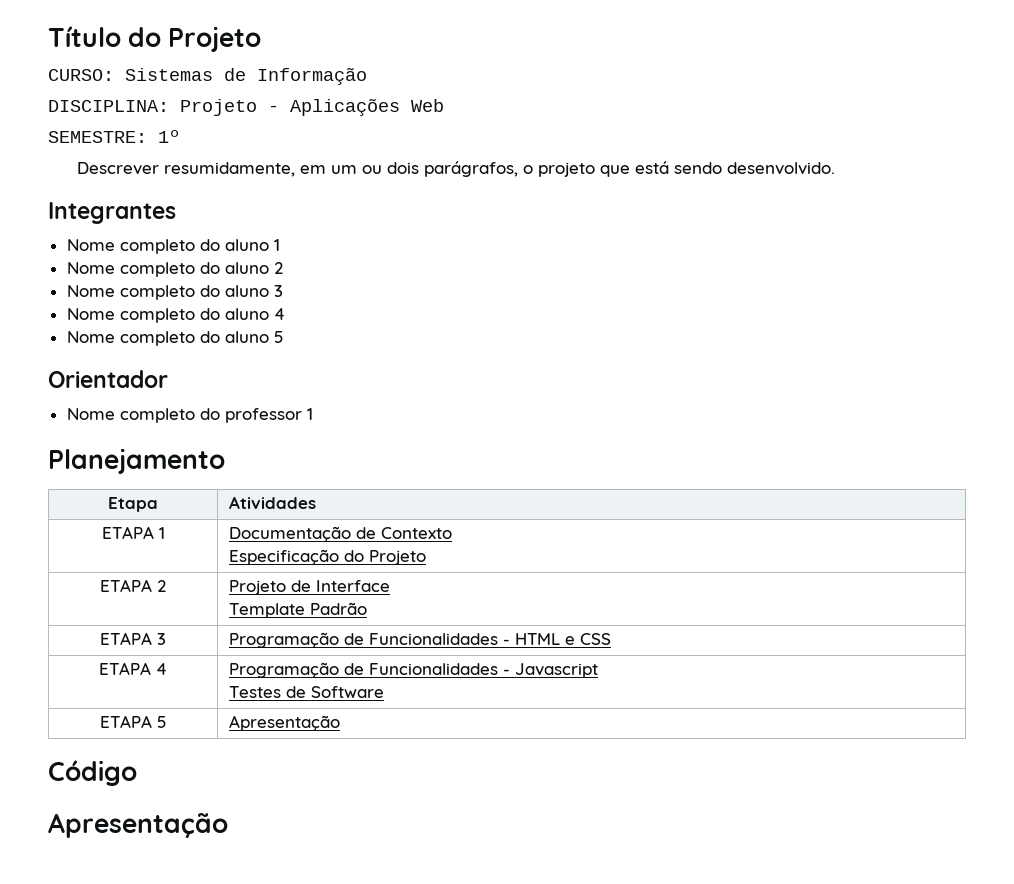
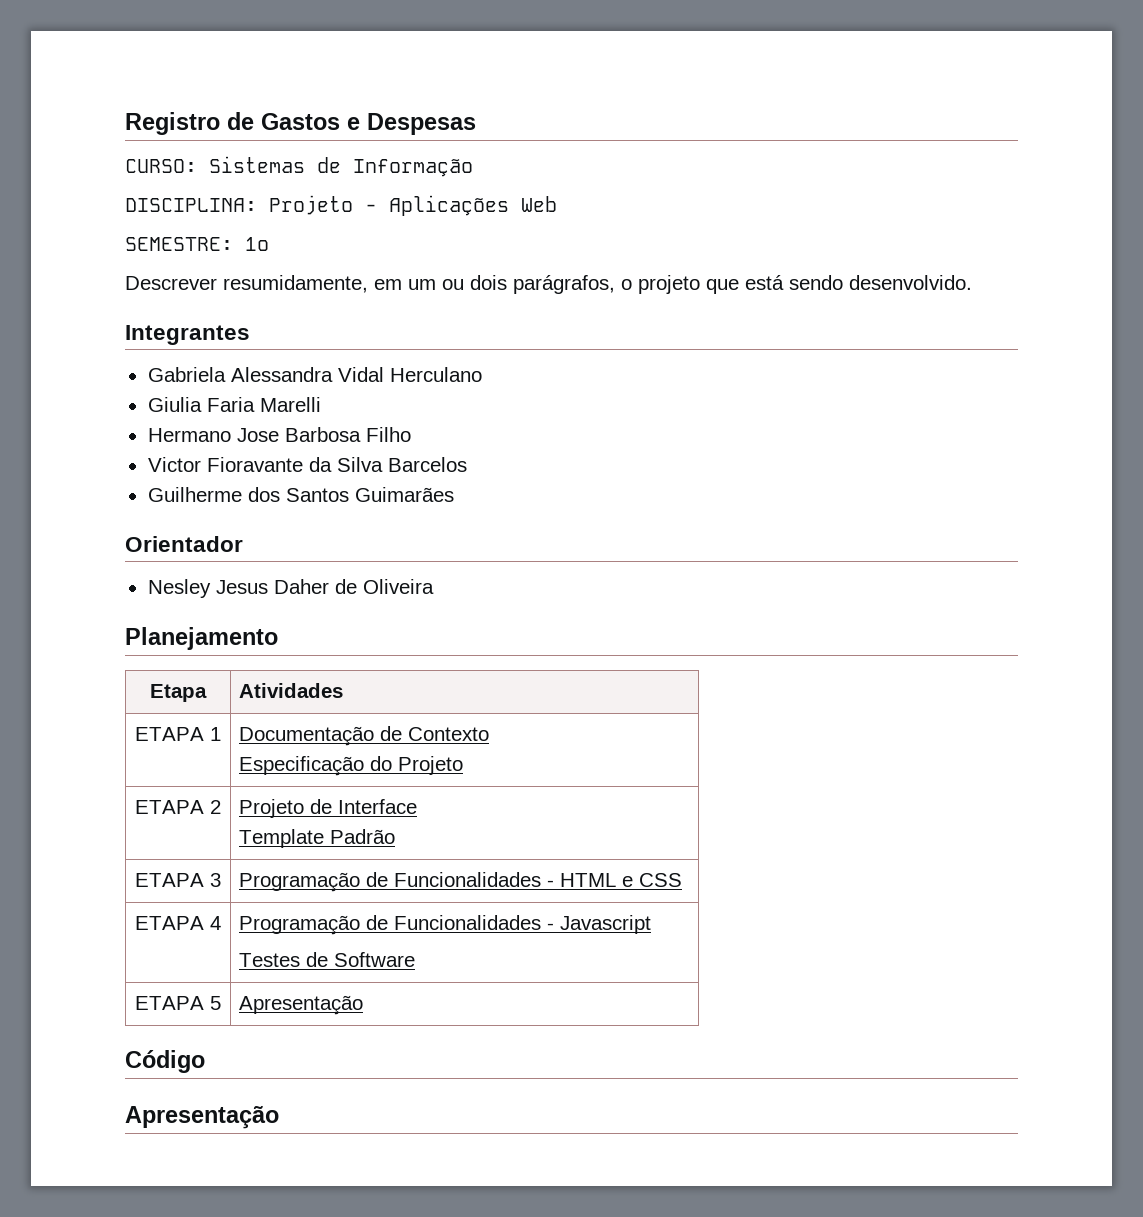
[48,26,262,52] Título do Projeto -> [125,112,476,135] Registro de Gastos e Despesas
[66,239,280,254] [66,262,283,277] [66,285,283,300] [66,308,285,323] [66,331,284,346] [48,370,168,388] [66,408,313,423] Nome completo do aluno 1 // Nome completo do aluno 2 // Nome completo do aluno 3 // Nome completo do aluno 4 // Nome completo do aluno 5 // Orientador // Nome completo do professor 1 -> [147,367,482,382] [147,397,321,412] [147,427,411,442] [147,457,467,472] [147,487,454,502] [125,536,243,552] [147,579,434,598] Gabriela Alessandra Vidal Herculano // Giulia Faria Marelli // Hermano Jose Barbosa Filho // Victor Fioravante da Silva Barcelos // Guilherme dos Santos Guimarães // Orientador // Nesley Jesus Daher de Oliveira

